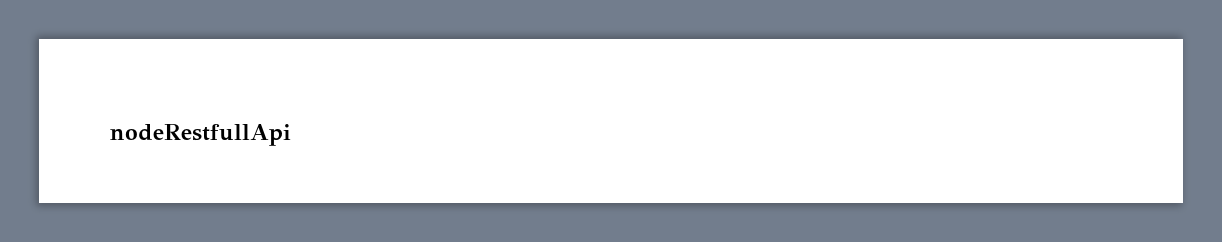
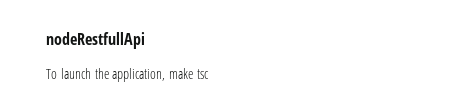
(291, 135) none -> [46,68,209,82] // To launch the application, make tsc

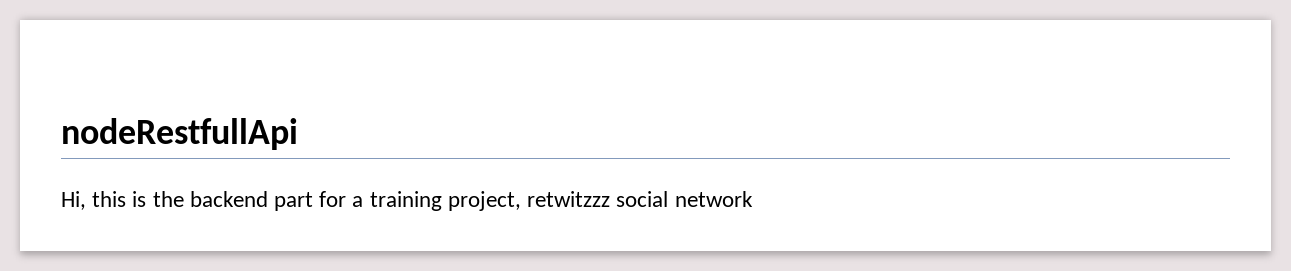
[46,68,209,82] To launch the application, make tsc -> [61,191,753,211] Hi, this is the backend part for a training project, retwitzzz social network

